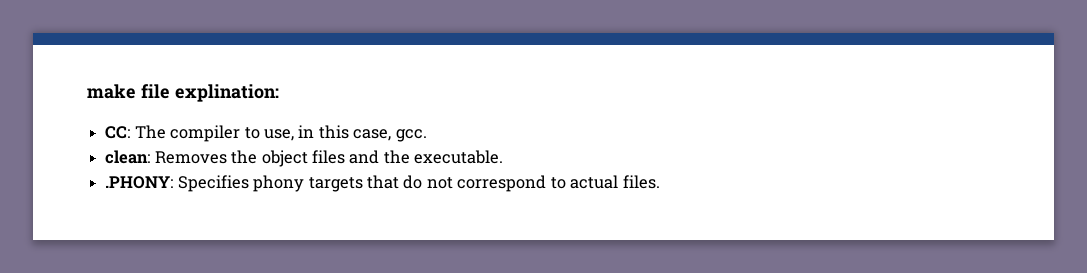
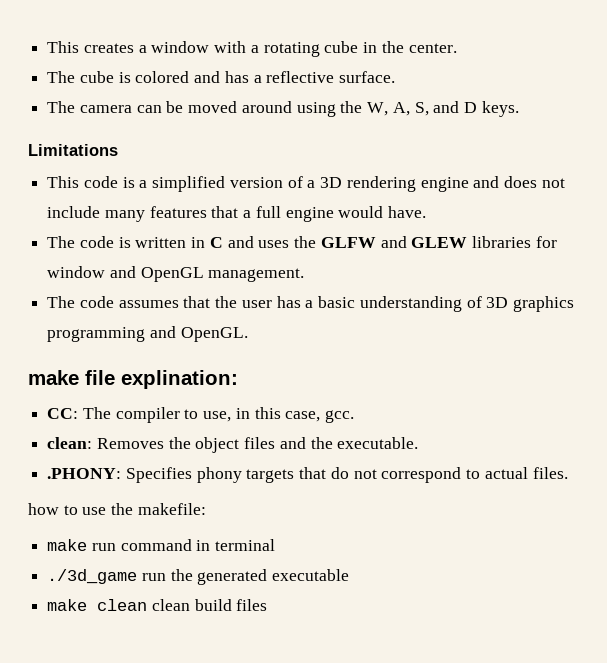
(87, 91) none -> [47,41,457,57] [47,71,396,83] [47,101,519,117] [28,144,118,156] [47,176,565,192] [47,206,427,222] [47,236,557,248] [47,266,305,282] [47,296,574,312] [47,326,248,342] This creates a window with a rotating cube in the center. // The cube is colored and has a reflective surface. // The camera can be moved around using the W, A, S, and D keys. // Limitations // This code is a simplified version of a 3D rendering engine and does not include many features that a full engine would have. // The code is written in C and uses the GLFW and GLEW libraries for window and OpenGL management. // The code assumes that the user has a basic understanding of 3D graphics programming and OpenGL. //
(660, 182) none -> [28,503,206,515] [47,539,276,551] [47,569,350,585] [47,599,268,611] // how to use the makefile: // make run command in terminal // ./3d_game run the generated executable // make clean clean build files

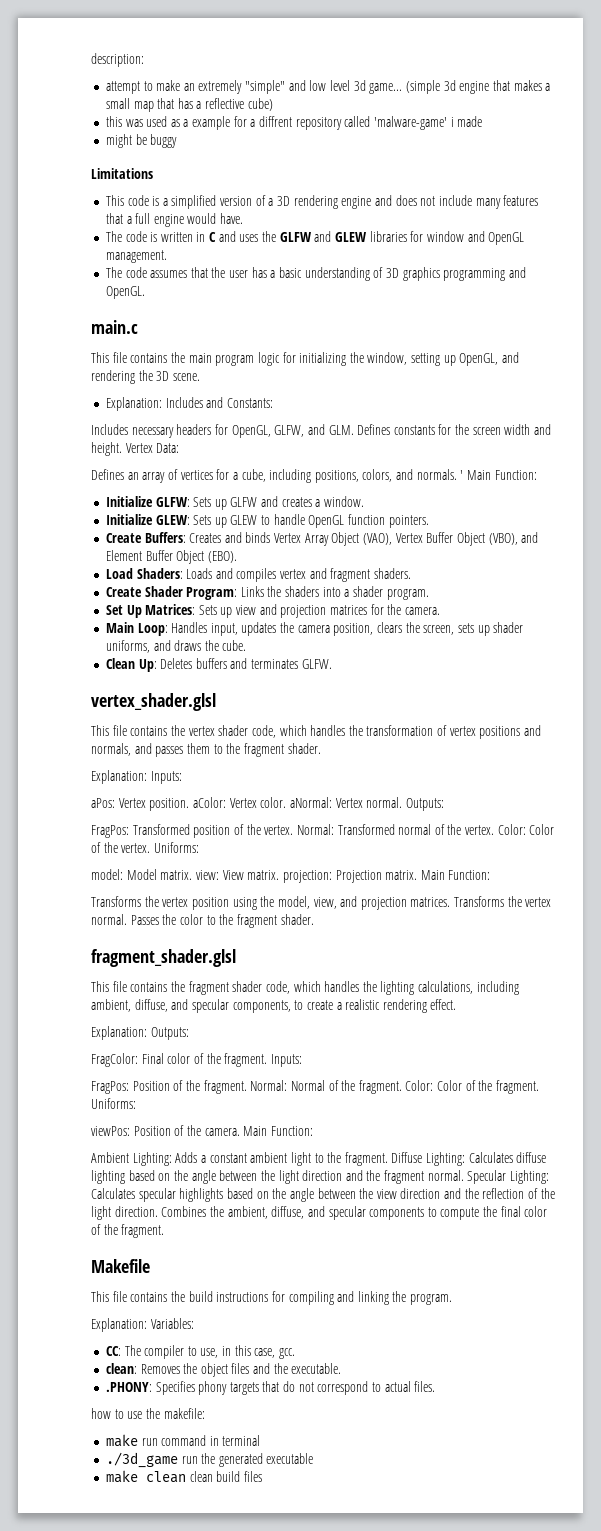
[47,41,457,57] [47,71,396,83] [47,101,519,117] This creates a window with a rotating cube in the center. // The cube is colored and has a reflective surface. // The camera can be moved around using the W, A, S, and D keys. -> [91,53,144,67] [105,80,551,94] [105,98,273,112] [105,116,483,130] [105,134,178,148] description: // attempt to make an extremely "simple" and low level 3d game... (simple 3d engine that makes a small map that has a reflective cube) // this was used as a example for a diffrent repository called 'malware-game' i made // might be buggy
[28,370,238,389] make file explination: -> [91,320,138,334] [91,352,520,366] [91,370,200,384] [105,397,273,411] [91,424,552,438] [91,442,180,456] [91,469,537,483] [105,496,365,510] [105,514,429,528] [105,532,539,546] [105,550,237,564] [105,568,412,582] [105,586,429,600] [105,604,440,618] [105,622,524,636] [105,640,247,653] [105,658,332,672] [91,693,216,711] [91,725,542,739] [91,743,321,757] [91,770,182,784] [91,797,444,811] [91,824,555,838] [91,842,199,853] [91,869,491,883] [91,896,552,910] [91,914,314,928] [91,949,236,967] [91,981,519,995] [91,999,457,1013] [91,1026,189,1040] [91,1053,302,1067] [91,1080,540,1094] [91,1098,136,1109] [91,1125,313,1136] [91,1152,547,1166] [91,1170,550,1184] [91,1188,555,1202] [91,1206,548,1220] [91,1224,165,1238] [91,1259,150,1273] [91,1291,453,1305] [91,1318,194,1332] main.c // This file contains the main program logic for initializing the window, setting up OpenGL, and rendering the 3D scene. // Explanation: Includes and Constants: // Includes necessary headers for OpenGL, GLFW, and GLM. Defines constants for the screen width and height. Vertex Data: // Defines an array of vertices for a cube, including positions, colors, and normals. ' Main Function: // Initialize GLFW: Sets up GLFW and creates a window. // Initialize GLEW: Sets up GLEW to handle OpenGL function pointers. // Create Buffers: Creates and binds Vertex Array Object (VAO), Vertex Buffer Object (VBO), and Element Buffer Object (EBO). // Load Shaders: Loads and compiles vertex and fragment shaders. // Create Shader Program: Links the shaders into a shader program. // Set Up Matrices: Sets up view and projection matrices for the camera. // Main Loop: Handles input, updates the camera position, clears the screen, sets up shader uniforms, and draws the cube. // Clean Up: Deletes buffers and terminates GLFW. // vertex_shader.glsl // This file contains the vertex shader code, which handles the transformation of vertex positions and normals, and passes them to the fragment shader. // Explanation: Inputs: // aPos: Vertex position. aColor: Vertex color. aNormal: Vertex normal. Outputs: // FragPos: Transformed position of the vertex. Normal: Transformed normal of the vertex. Color: Color of the vertex. Uniforms: // model: Model matrix. view: View matrix. projection: Projection matrix. Main Function: // Transforms the vertex position using the model, view, and projection matrices. Transforms the vertex normal. Passes the color to the fragment shader. // fragment_shader.glsl // This file contains the fragment shader code, which handles the lighting calculations, including ambient, diffuse, and specular components, to create a realistic rendering effect. // Explanation: Outputs: // FragColor: Final color of the fragment. Inputs: // FragPos: Position of the fragment. Normal: Normal of the fragment. Color: Color of the fragment. Uniforms: // viewPos: Position of the camera. Main Function: // Ambient Lighting: Adds a constant ambient light to the fragment. Diffuse Lighting: Calculates diffuse lighting based on the angle between the light direction and the fragment normal. Specular Lighting: Calculates specular highlights based on the angle between the view direction and the reflection of the light direction. Combines the ambient, diffuse, and specular components to compute the final color of the fragment. // Makefile // This file contains the build instructions for compiling and linking the program. // Explanation: Variables:

